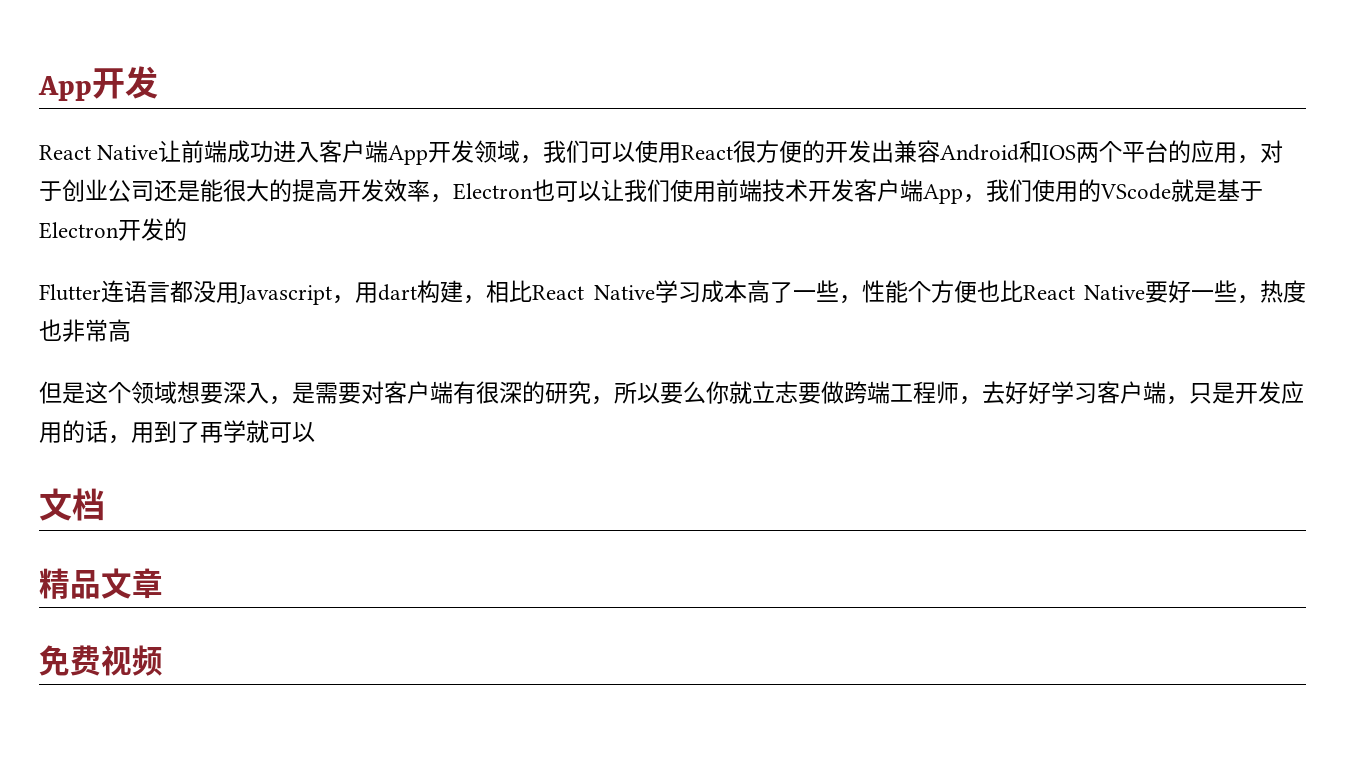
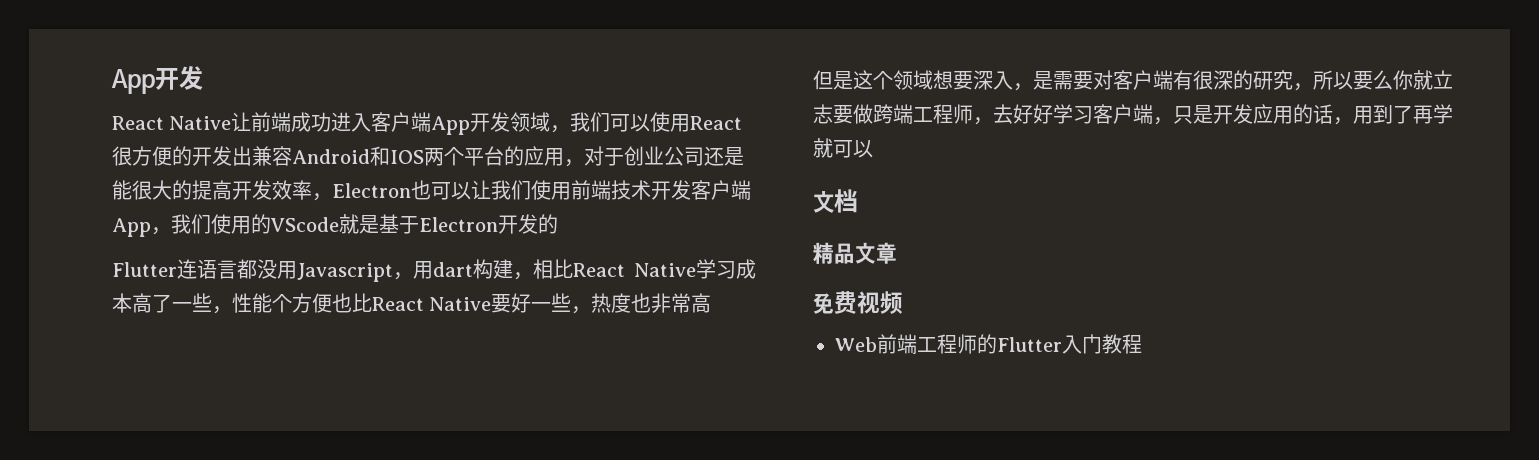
(163, 660) none -> [835,334,1142,354] // Web前端工程师的Flutter入门教程

